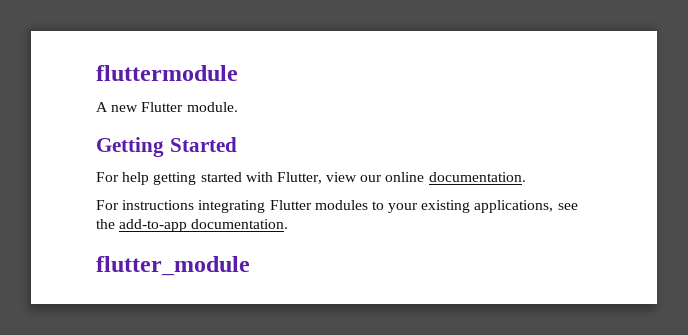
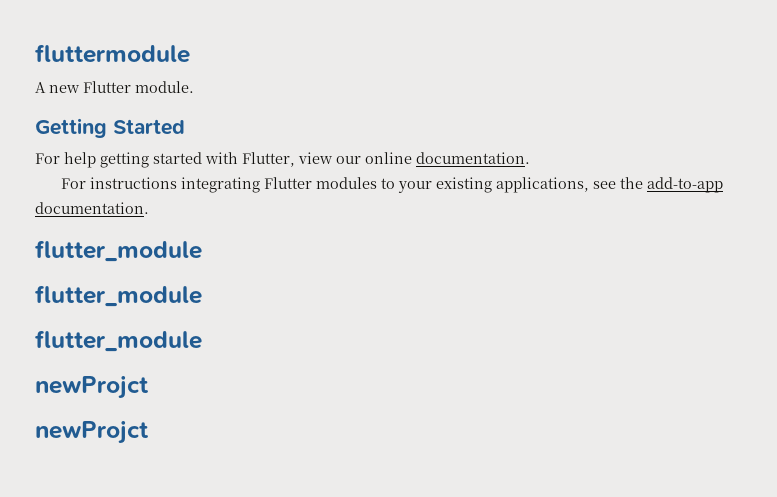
(250, 266) none -> [35,285,202,307] [35,330,202,352] [35,376,149,399] [35,421,149,444] // flutter_module // flutter_module // newProjct // newProjct

